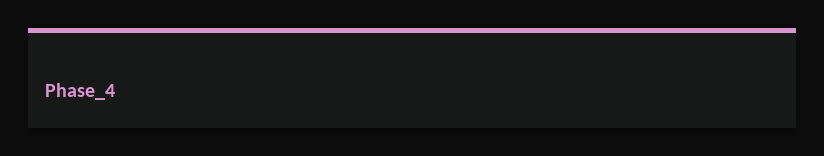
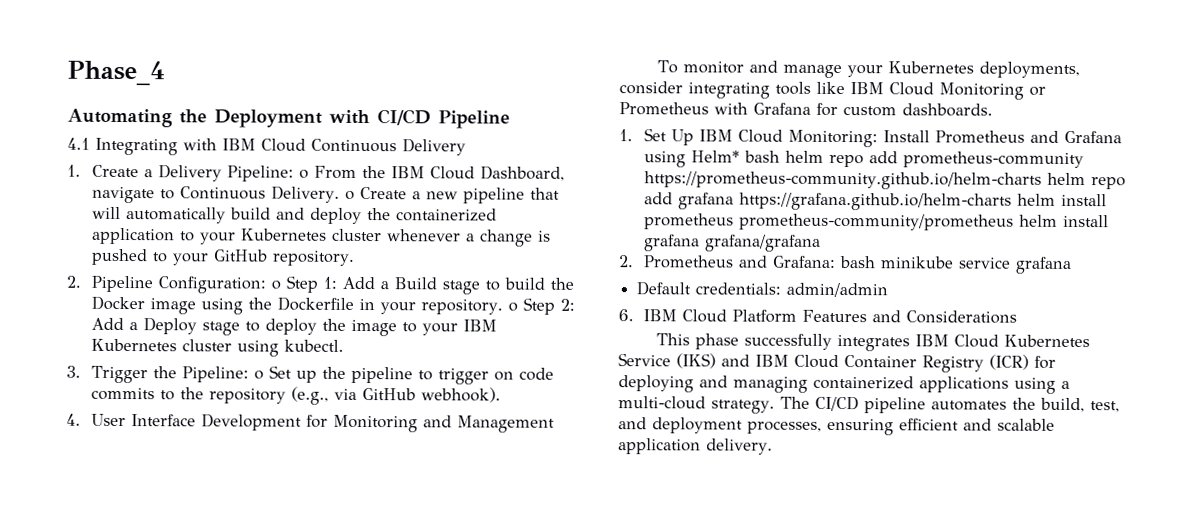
(115, 91) none -> [67,108,510,129] [67,137,466,156] [67,164,566,182] [92,185,561,204] [92,206,498,225] [92,227,552,247] [91,248,356,266] [66,275,575,295] [91,295,576,315] [91,317,498,337] [91,338,345,357] [66,365,555,385] [91,386,502,405] [66,413,556,433] [656,60,1080,79] [619,81,1046,100] [619,102,993,117] [619,128,1123,148] [644,150,1085,169] [644,171,1127,190] [644,192,1108,211] [644,213,1110,231] [644,234,822,252] [618,255,1073,274] [636,281,889,298] [618,309,1018,324] [655,333,1090,352] [618,353,1056,373] [618,375,1070,394] [618,395,1120,414] [618,417,1055,436] [618,438,773,455] // Automating the Deployment with CI/CD Pipeline // 4.1 Integrating with IBM Cloud Continuous Delivery // 1. Create a Delivery Pipeline: o From the IBM Cloud Dashboard, navigate to Continuous Delivery. o Create a new pipeline that will automatically build and deploy the containerized application to your Kubernetes cluster whenever a change is pushed to your GitHub repository. // 2. Pipeline Configuration: o Step 1: Add a Build stage to build the Docker image using the Dockerfile in your repository. o Step 2: Add a Deploy stage to deploy the image to your IBM Kubernetes cluster using kubectl. // 3. Trigger the Pipeline: o Set up the pipeline to trigger on code commits to the repository (e.g., via GitHub webhook). // 4. User Interface Development for Monitoring and Management // To monitor and manage your Kubernetes deployments, consider integrating tools like IBM Cloud Monitoring or Prometheus with Grafana for custom dashboards. // 1. Set Up IBM Cloud Monitoring: Install Prometheus and Grafana using Helm* bash helm repo add prometheus-community https://prometheus-community.github.io/helm-charts helm repo add grafana https://grafana.github.io/helm-charts helm install prometheus prometheus-community/prometheus helm install grafana grafana/grafana // 2. Prometheus and Grafana: bash minikube service grafana // Default credentials: admin/admin // 6. IBM Cloud Platform Features and Considerations // This phase successfully integrates IBM Cloud Kubernetes Service (IKS) and IBM Cloud Container Registry (ICR) for deploying and managing containerized applications using a multi-cloud strategy. The CI/CD pipeline automates the build, test, and deployment processes, ensuring efficient and scalable application delivery.

